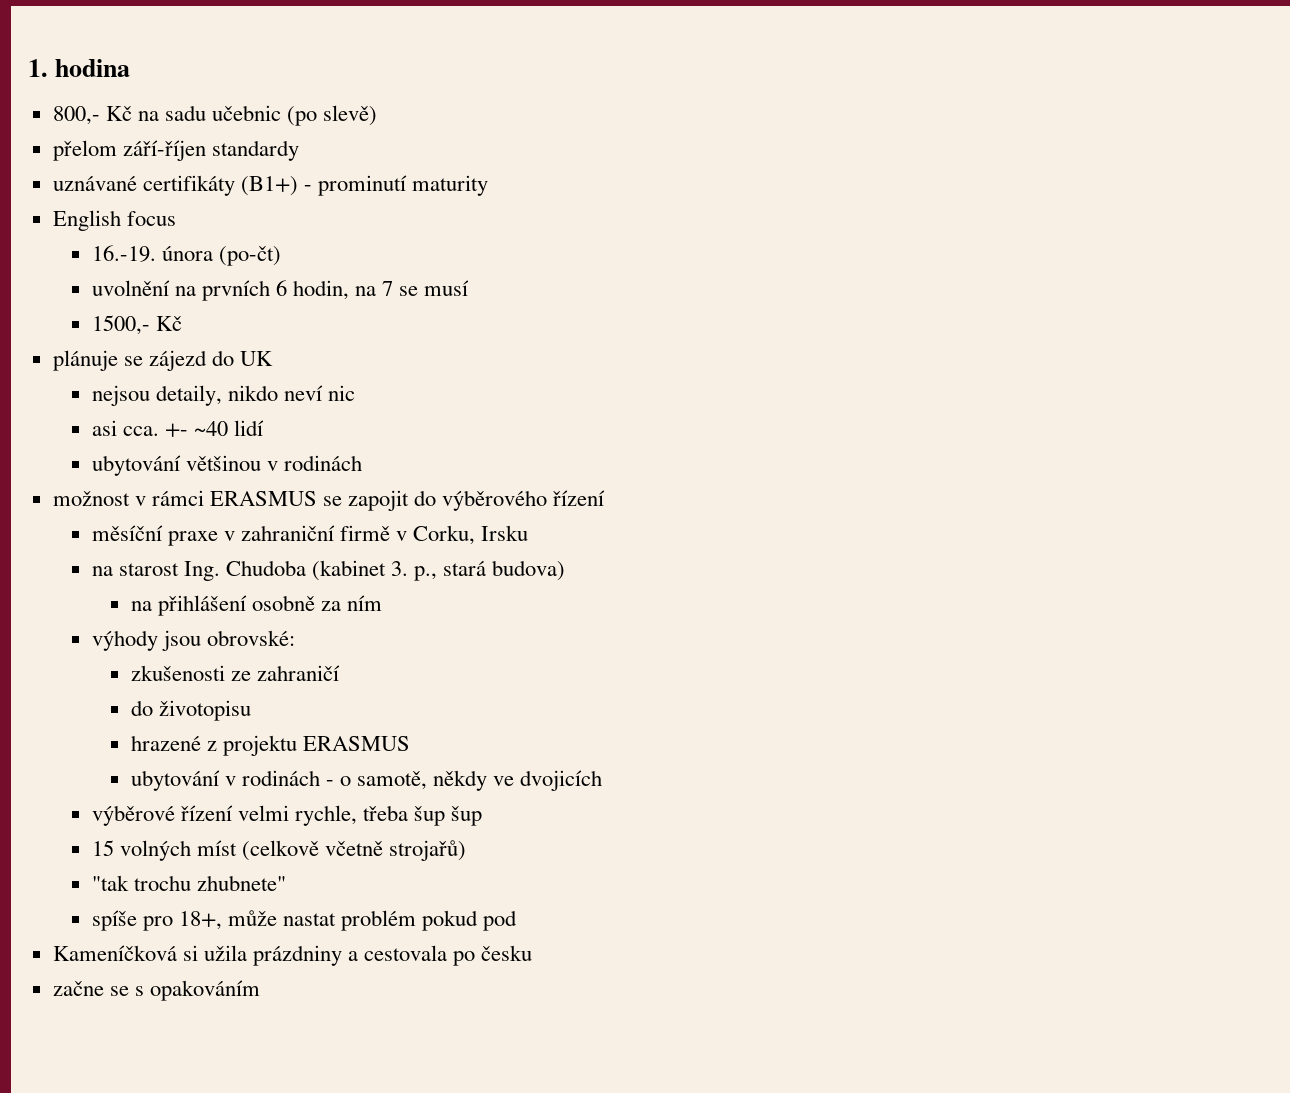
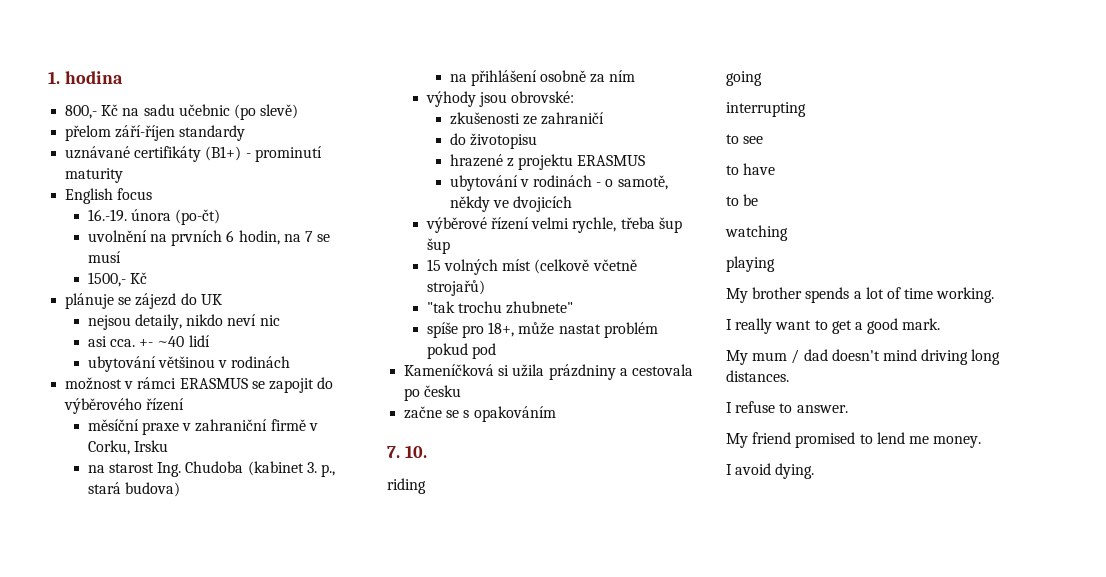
(260, 990) none -> [387,445,427,458] [387,478,426,494] [726,71,762,86] [726,102,806,117] [726,134,764,144] [726,163,776,175] [726,194,759,206] [725,225,788,241] [726,256,775,272] [726,287,995,303] [726,318,941,334] [726,349,1001,365] [726,370,789,382] [726,401,848,413] [726,432,982,448] [726,463,815,479] // 7. 10. // riding // going // interrupting // to see // to have // to be // watching // playing // My brother spends a lot of time working. // I really want to get a good mark. // My mum / dad doesn't mind driving long distances. // I refuse to answer. // My friend promised to lend me money. // I avoid dying.

